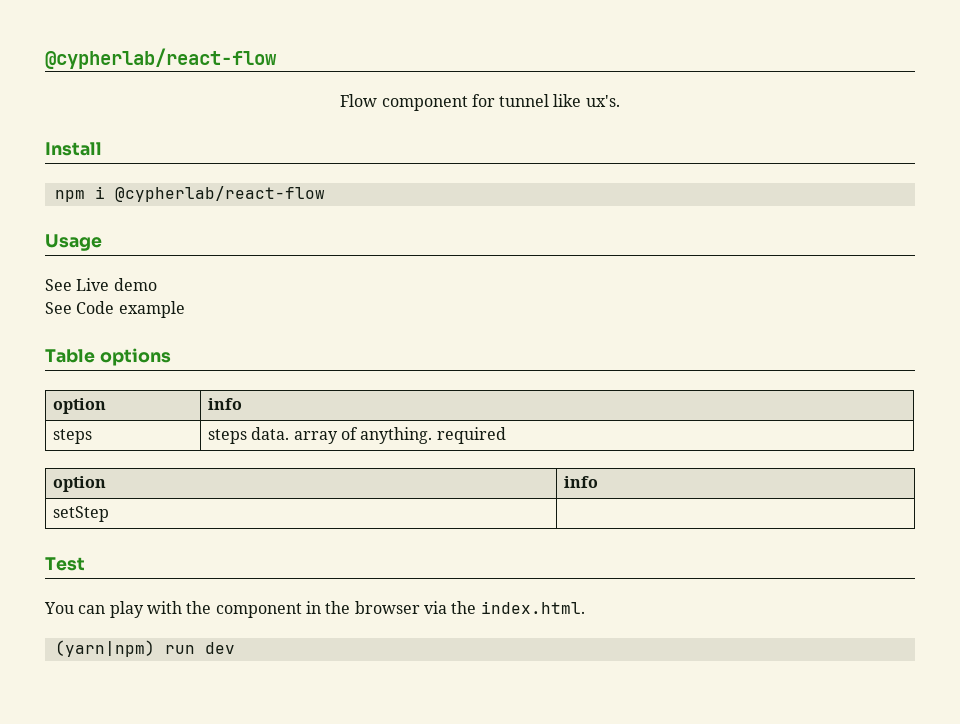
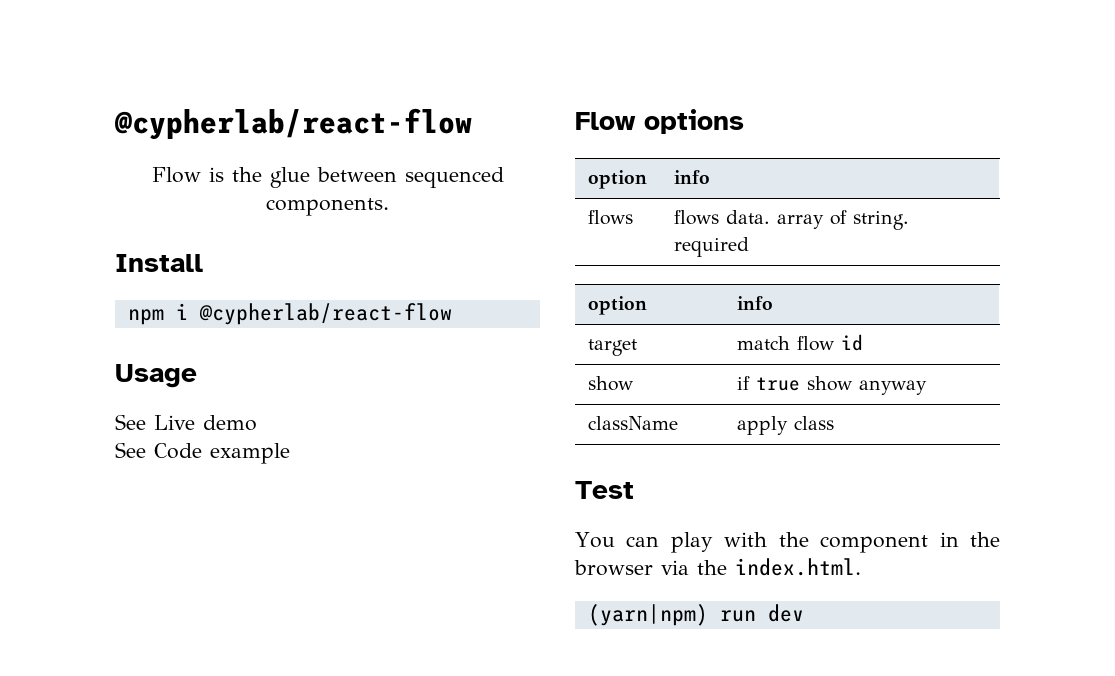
[381,94,620,111] component for tunnel like ux's. -> [208,167,504,188] [266,198,389,216] is the glue between sequenced components.
[45,349,95,363] Table -> [575,112,636,130] Flow
[53,429,93,444] [208,429,248,444] steps | steps -> [588,210,634,225] [674,210,720,225] flows | flows
[360,427,433,444] anything. -> [853,211,910,230] string.
[53,506,110,522] setStep | -> [588,339,638,356] [737,334,864,351] [588,376,635,391] [737,376,928,395] [588,416,679,430] [737,416,835,435] target | match flow id // show | if true show anyway // className | apply class

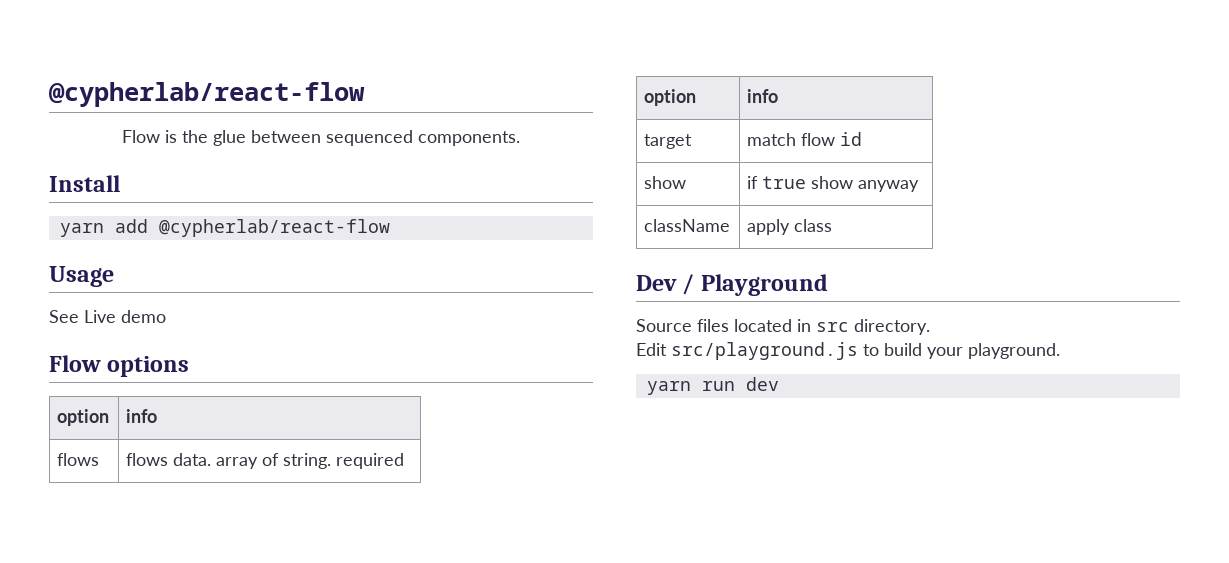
[127,303,188,325] npm i -> [59,219,148,237] yarn add
[115,442,290,464] // See Code example -> (166, 316) none
[575,481,634,499] [575,532,1000,553] [574,558,861,576] [587,604,708,626] Test // You can play with the component in the browser via the index.html. // (yarn|npm) -> [636,274,828,296] [636,319,930,335] [636,342,1060,360] [646,381,691,395] Dev / Playground // Source files located in src directory. // Edit src/playground.js to build your playground. // yarn

